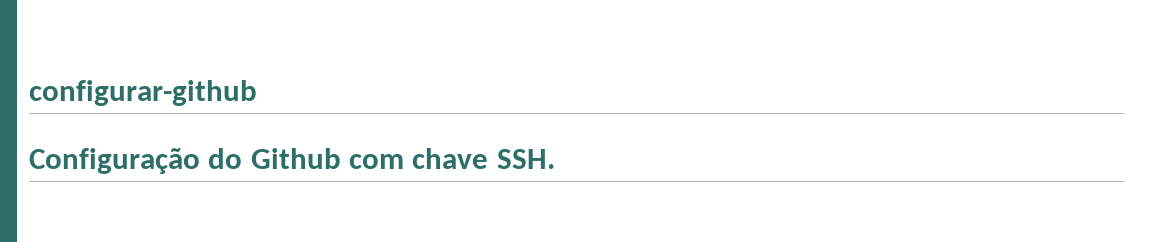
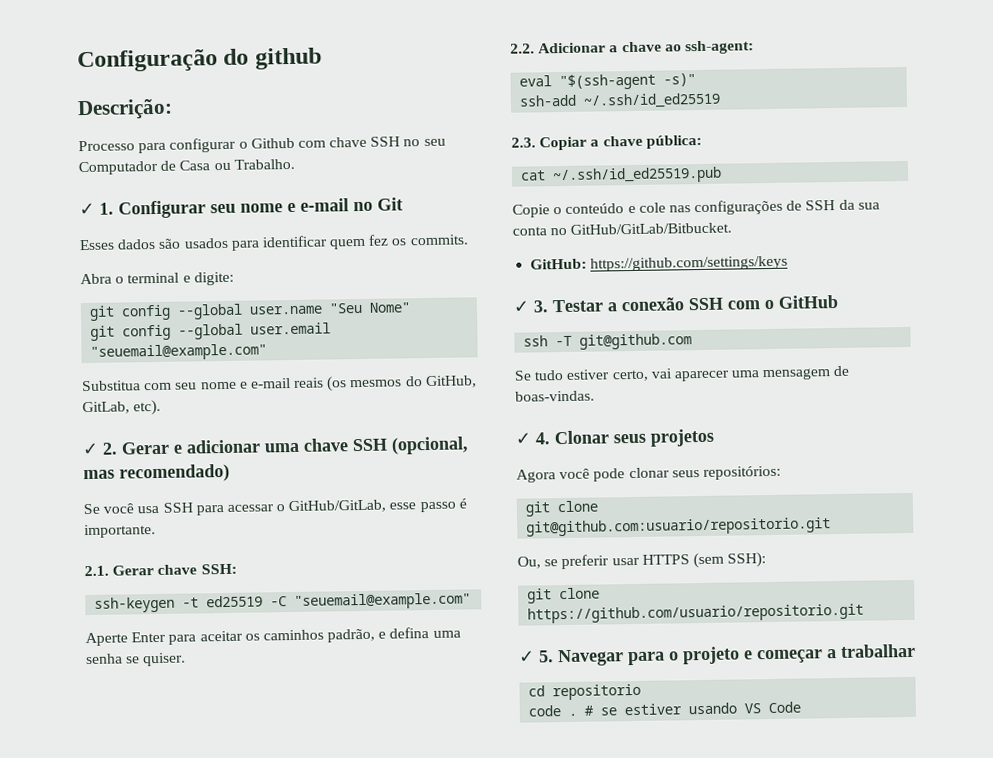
[29,80,257,106] configurar-github // -> (77, 61) none
[250,148,555,169] Github com chave SSH. -> [254,47,322,70] [77,98,173,121] [78,136,446,154] [78,158,295,176] [79,197,403,219] [79,234,469,251] [80,271,234,286] [89,302,412,321] [90,322,332,341] [90,343,268,361] [81,375,477,392] [82,399,162,416] [82,436,469,456] [83,463,230,483] [83,498,467,516] [84,524,156,539] [84,563,237,577] [94,592,472,613] [85,627,461,647] [85,652,187,667] [510,40,754,55] [519,73,697,91] [519,92,722,109] [511,134,702,151] [520,166,723,185] [512,199,880,218] [512,222,733,236] [530,255,789,272] [513,294,838,313] [523,333,693,350] [514,365,850,382] [515,390,595,402] [515,428,715,447] [516,465,781,483] [525,500,599,517] [526,517,832,537] [517,552,767,570] [527,587,601,604] [527,603,865,624] [518,643,916,667] [528,683,642,701] [528,701,802,717] github // Descrição: // Processo para configurar o Github com chave SSH no seu Computador de Casa ou Trabalho. // ✓ 1. Configurar seu nome e e-mail no Git // Esses dados são usados para identificar quem fez os commits. // Abra o terminal e digite: // git config --global user.name "Seu Nome" // git config --global user.email "seuemail@example.com" // Substitua com seu nome e e-mail reais (os mesmos do GitHub, GitLab, etc). // ✓ 2. Gerar e adicionar uma chave SSH (opcional, mas recomendado) // Se você usa SSH para acessar o GitHub/GitLab, esse passo é importante. // 2.1. Gerar chave SSH: // ssh-keygen -t ed25519 -C "seuemail@example.com" // Aperte Enter para aceitar os caminhos padrão, e defina uma senha se quiser. // 2.2. Adicionar a chave ao ssh-agent: // eval "$(ssh-agent -s)" // ssh-add ~/.ssh/id_ed25519 // 2.3. Copiar a chave pública: // cat ~/.ssh/id_ed25519.pub // Copie o conteúdo e cole nas configurações de SSH da sua conta no GitHub/GitLab/Bitbucket. // GitHub: https://github.com/settings/keys // ✓ 3. Testar a conexão SSH com o GitHub // ssh -T git@github.com // Se tudo estiver certo, vai aparecer uma mensagem de boas-vindas. // ✓ 4. Clonar seus projetos // Agora você pode clonar seus repositórios: // git clone git@github.com:usuario/repositorio.git // Ou, se preferir usar HTTPS (sem SSH): // git clone https://github.com/usuario/repositorio.git // ✓ 5. Navegar para o projeto e começar a trabalhar // cd repositorio // code . # se estiver usando VS Code

